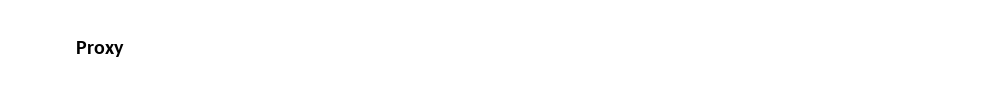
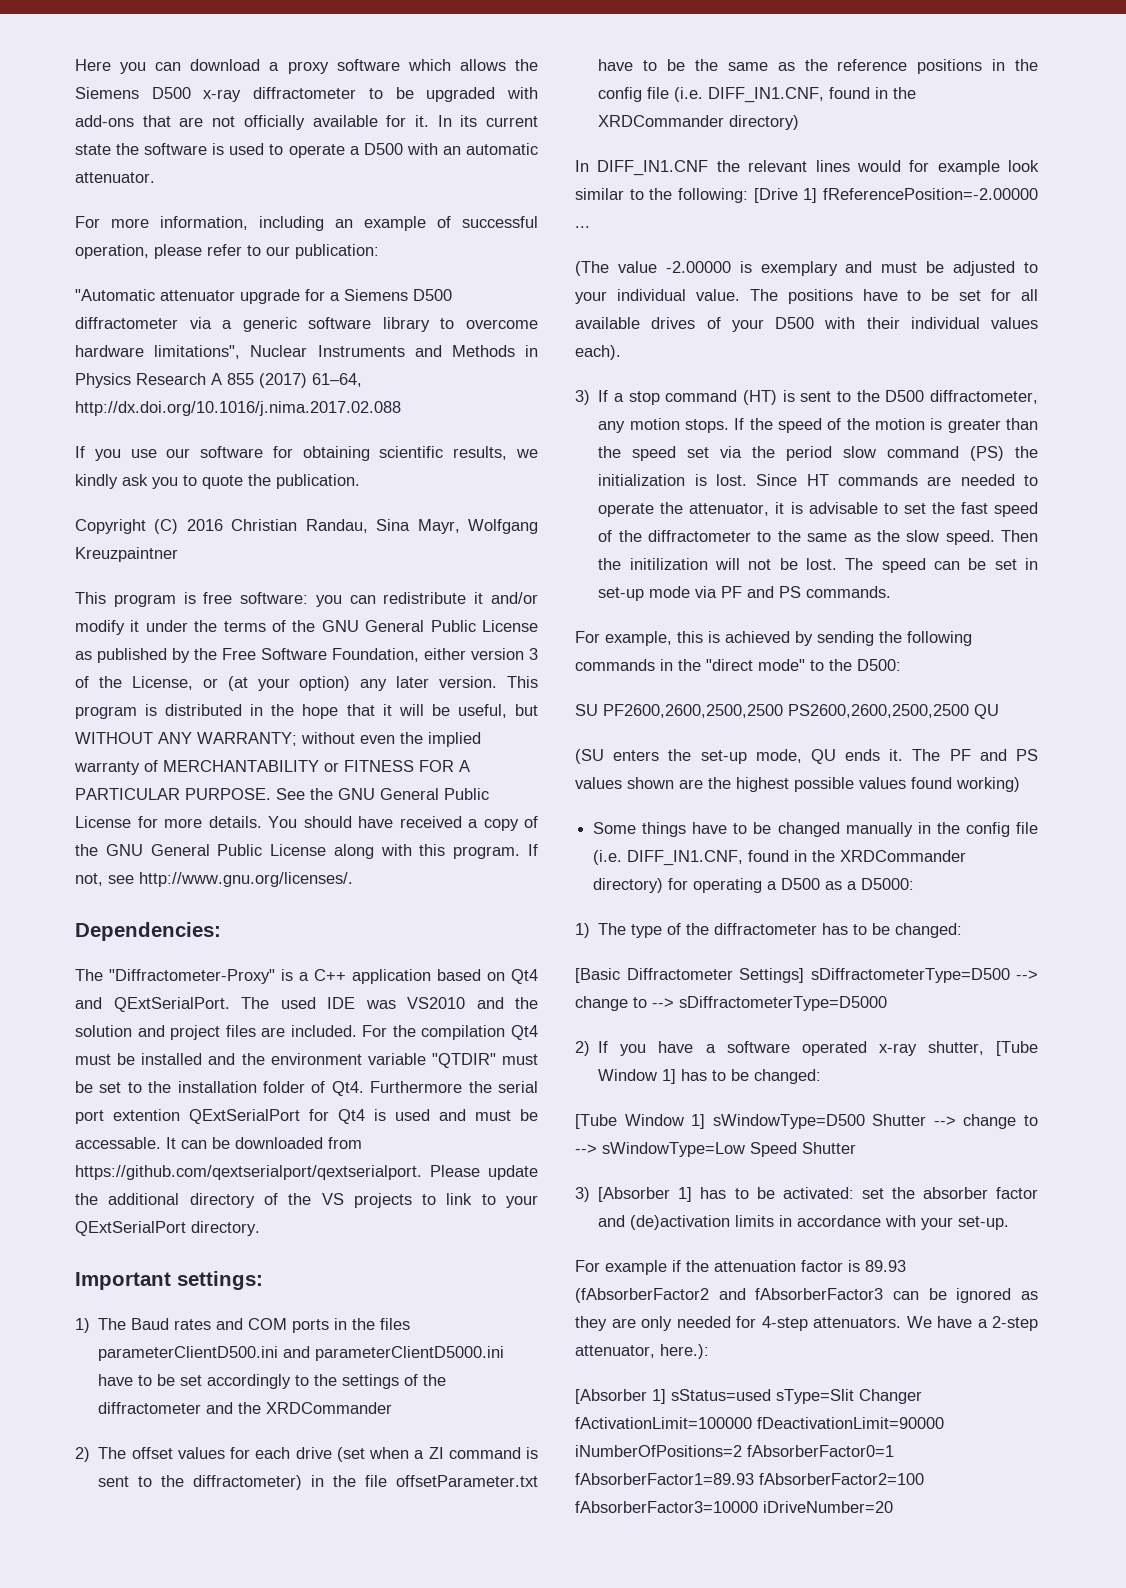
[76,41,124,57] Proxy -> [75,59,538,74] [75,87,538,102] [75,115,538,130] [75,143,538,158] [75,172,155,183] [75,216,538,231] [75,244,379,259] [75,289,452,304] [75,317,538,332] [75,345,538,359] [75,373,362,388] [75,401,401,416] [75,446,538,461] [75,474,360,489] [75,519,538,534] [75,547,178,562] [75,592,538,607] [75,620,538,635] [75,648,538,663] [75,676,538,691] [75,704,538,719] [75,732,481,747] [74,760,470,775] [75,788,489,800] [75,816,538,831] [75,844,538,859] [75,872,353,887] [75,922,221,941] [75,969,538,984] [75,997,538,1012] [75,1025,538,1040] [75,1053,538,1068] [75,1081,538,1096] [75,1109,538,1124] [75,1137,362,1149] [75,1165,538,1180] [75,1193,538,1208] [75,1221,260,1236] [75,1271,263,1290] [75,1318,411,1333] [98,1346,505,1361] [98,1374,447,1389] [98,1402,393,1414] [75,1447,538,1462] [98,1475,538,1490] [598,59,1038,74] [598,87,917,103] [598,115,800,130] [575,160,1039,176] [575,188,1038,203] [575,226,590,228] [575,261,1038,276] [575,289,1038,304] [575,317,1038,332] [575,345,621,360] [575,390,1038,405] [598,418,1038,433] [598,446,1038,461] [598,474,1038,486] [598,502,1038,517] [598,530,1038,545] [598,558,1038,573] [598,586,892,601] [575,631,972,646] [575,659,901,671] [575,704,999,719] [575,749,1038,764] [575,777,1020,792] [593,822,1038,837] [593,850,967,866] [593,878,915,893] [575,923,963,938] [575,968,1038,983] [575,996,887,1011] [575,1041,1038,1056] [598,1069,822,1084] [575,1114,1038,1129] [575,1142,856,1157] [575,1187,1038,1202] [598,1215,1010,1230] [575,1260,906,1275] [575,1288,1038,1303] [575,1316,1038,1331] [575,1344,709,1359] [575,1389,922,1404] [575,1417,944,1429] [575,1445,894,1457] [575,1473,924,1485] [575,1501,893,1513] Here you can download a proxy software which allows the Siemens D500 x-ray diffractometer to be upgraded with add-ons that are not officially available for it. In its current state the software is used to operate a D500 with an automatic attenuator. // For more information, including an example of successful operation, please refer to our publication: // "Automatic attenuator upgrade for a Siemens D500 diffractometer via a generic software library to overcome hardware limitations", Nuclear Instruments and Methods in Physics Research A 855 (2017) 61–64, http://dx.doi.org/10.1016/j.nima.2017.02.088 // If you use our software for obtaining scientific results, we kindly ask you to quote the publication. // Copyright (C) 2016 Christian Randau, Sina Mayr, Wolfgang Kreuzpaintner // This program is free software: you can redistribute it and/or modify it under the terms of the GNU General Public License as published by the Free Software Foundation, either version 3 of the License, or (at your option) any later version. This program is distributed in the hope that it will be useful, but WITHOUT ANY WARRANTY; without even the implied warranty of MERCHANTABILITY or FITNESS FOR A PARTICULAR PURPOSE. See the GNU General Public License for more details. You should have received a copy of the GNU General Public License along with this program. If not, see http://www.gnu.org/licenses/. // Dependencies: // The "Diffractometer-Proxy" is a C++ application based on Qt4 and QExtSerialPort. The used IDE was VS2010 and the solution and project files are included. For the compilation Qt4 must be installed and the environment variable "QTDIR" must be set to the installation folder of Qt4. Furthermore the serial port extention QExtSerialPort for Qt4 is used and must be accessable. It can be downloaded from https://github.com/qextserialport/qextserialport. Please update the additional directory of the VS projects to link to your QExtSerialPort directory. // Important settings: // 1) The Baud rates and COM ports in the files parameterClientD500.ini and parameterClientD5000.ini have to be set accordingly to the settings of the diffractometer and the XRDCommander // 2) The offset values for each drive (set when a ZI command is sent to the diffractometer) in the file offsetParameter.txt have to be the same as the reference positions in the config file (i.e. DIFF_IN1.CNF, found in the XRDCommander directory) // In DIFF_IN1.CNF the relevant lines would for example look similar to the following: [Drive 1] fReferencePosition=-2.00000 ... // (The value -2.00000 is exemplary and must be adjusted to your individual value. The positions have to be set for all available drives of your D500 with their individual values each). // 3) If a stop command (HT) is sent to the D500 diffractometer, any motion stops. If the speed of the motion is greater than the speed set via the period slow command (PS) the initialization is lost. Since HT commands are needed to operate the attenuator, it is advisable to set the fast speed of the diffractometer to the same as the slow speed. Then the initilization will not be lost. The speed can be set in set-up mode via PF and PS commands. // For example, this is achieved by sending the following commands in the "direct mode" to the D500: // SU PF2600,2600,2500,2500 PS2600,2600,2500,2500 QU // (SU enters the set-up mode, QU ends it. The PF and PS values shown are the highest possible values found working) // Some things have to be changed manually in the config file (i.e. DIFF_IN1.CNF, found in the XRDCommander directory) for operating a D500 as a D5000: // 1) The type of the diffractometer has to be changed: // [Basic Diffractometer Settings] sDiffractometerType=D500 --> change to --> sDiffractometerType=D5000 // 2) If you have a software operated x-ray shutter, [Tube Window 1] has to be changed: // [Tube Window 1] sWindowType=D500 Shutter --> change to --> sWindowType=Low Speed Shutter // 3) [Absorber 1] has to be activated: set the absorber factor and (de)activation limits in accordance with your set-up. // For example if the attenuation factor is 89.93 (fAbsorberFactor2 and fAbsorberFactor3 can be ignored as they are only needed for 4-step attenuators. We have a 2-step attenuator, here.): // [Absorber 1] sStatus=used sType=Slit Changer fActivationLimit=100000 fDeactivationLimit=90000 iNumberOfPositions=2 fAbsorberFactor0=1 fAbsorberFactor1=89.93 fAbsorberFactor2=100 fAbsorberFactor3=10000 iDriveNumber=20

